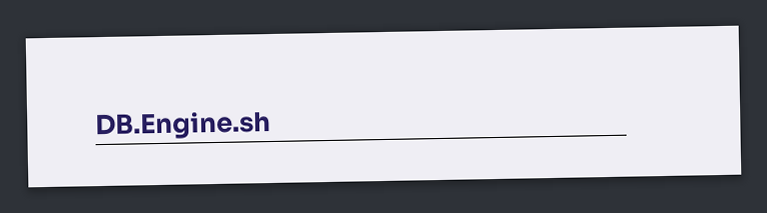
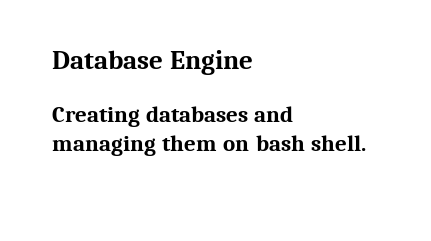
[95,111,271,141] DB.Engine.sh -> [52,50,254,75] [52,106,294,127] [52,135,366,156] Database Engine // Creating databases and managing them on bash shell.

